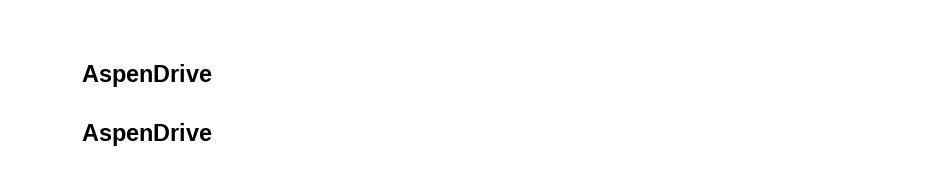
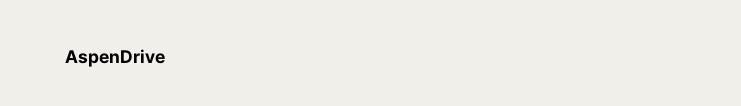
[82,64,212,87] [82,123,212,146] AspenDrive // AspenDrive -> [65,49,165,67] AspenDrive

